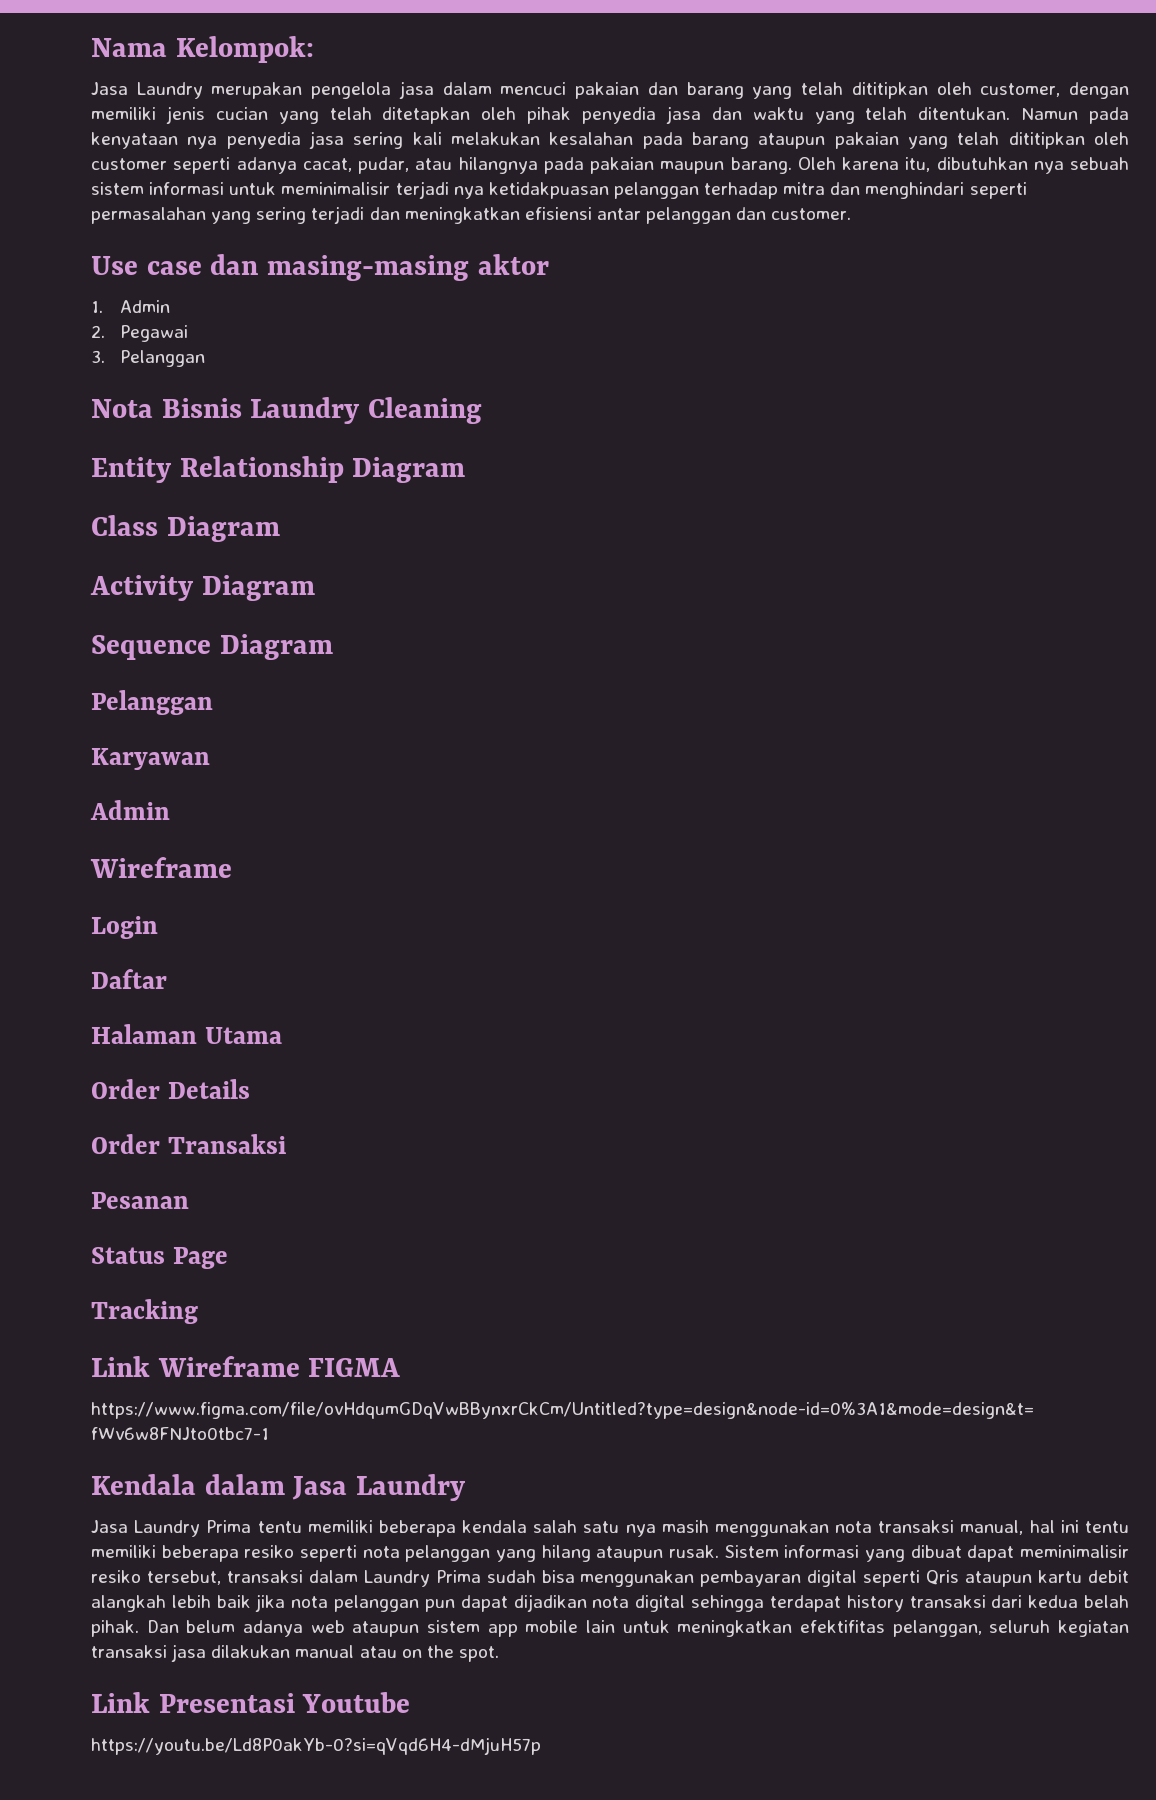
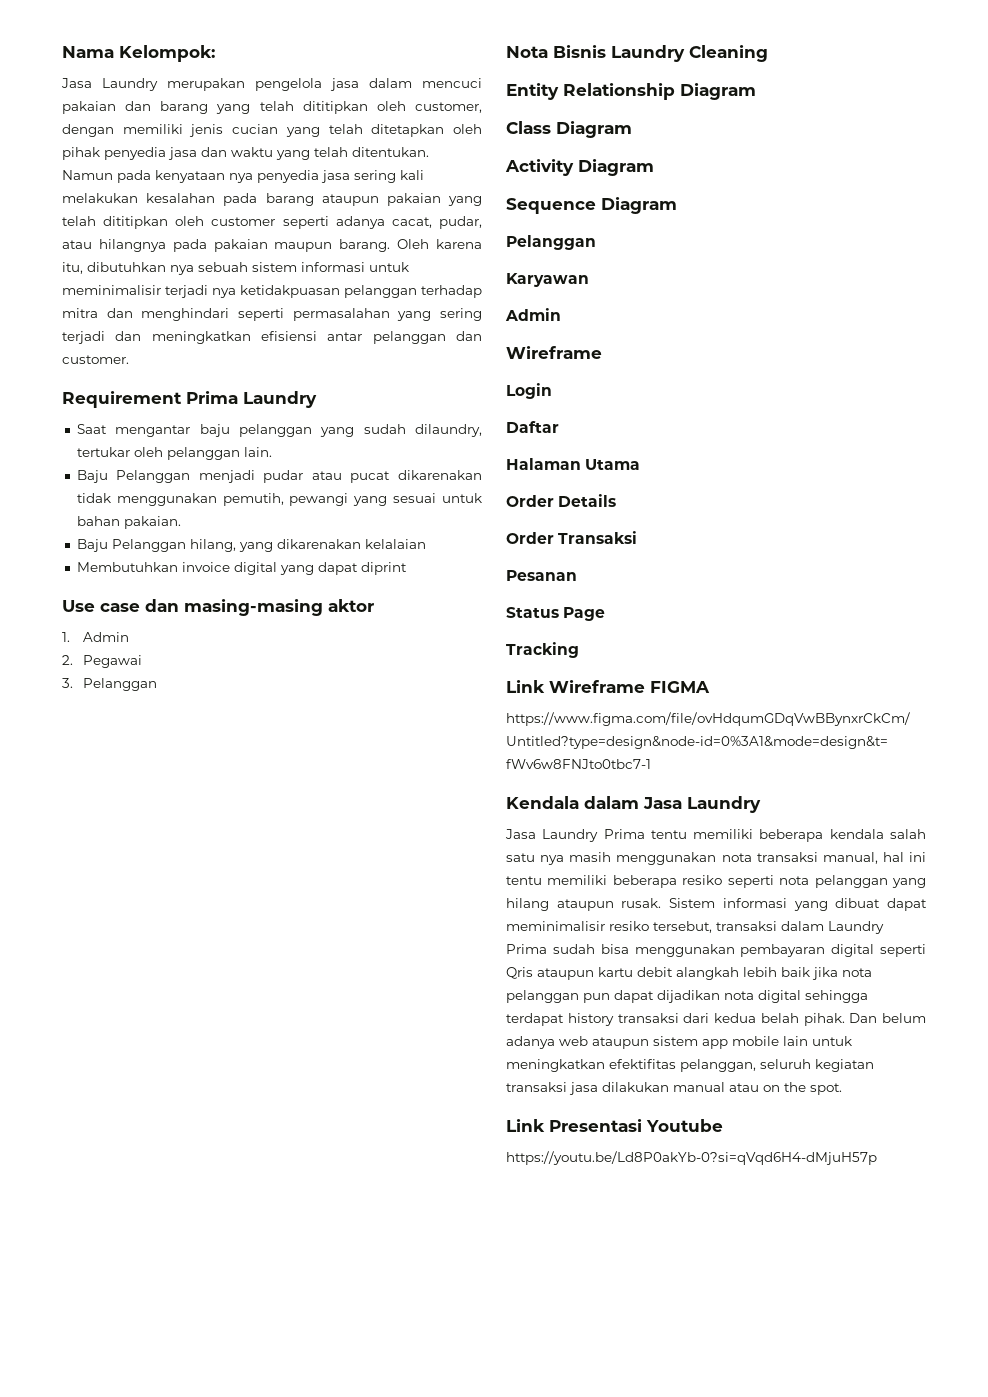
(852, 214) none -> [62,391,317,408] [76,424,482,437] [76,447,272,460] [76,470,482,483] [76,493,482,506] [76,516,181,529] [76,539,426,552] [76,562,407,575] // Requirement Prima Laundry // Saat mengantar baju pelanggan yang sudah dilaundry, tertukar oleh pelanggan lain. // Baju Pelanggan menjadi pudar atau pucat dikarenakan tidak menggunakan pemutih, pewangi yang sesuai untuk bahan pakaian. // Baju Pelanggan hilang, yang dikarenakan kelalaian // Membutuhkan invoice digital yang dapat diprint

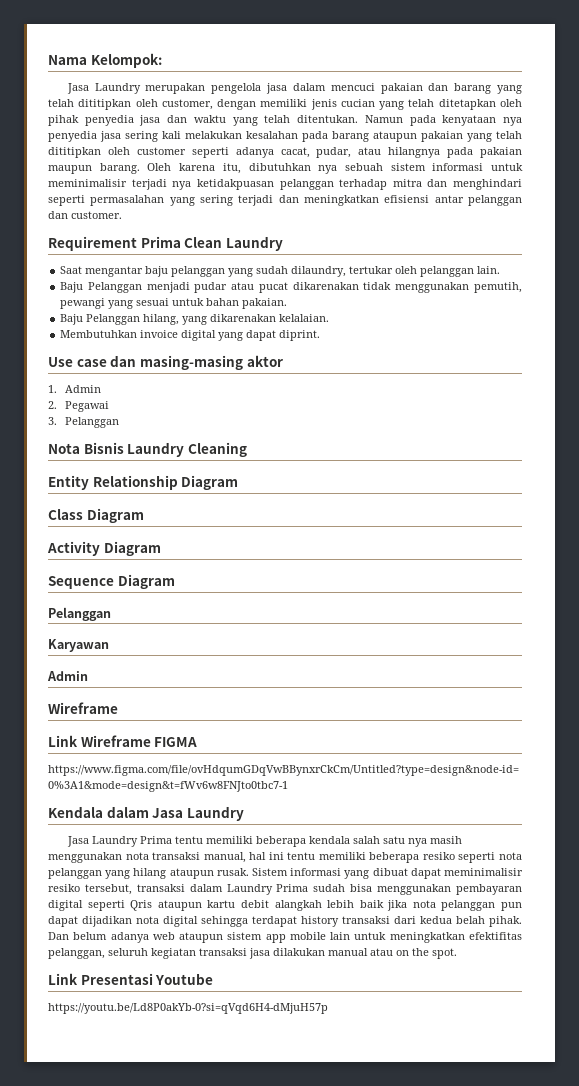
(238, 397) none -> [184,237,223,248] Clean
[364,539,426,549] kelalaian -> [279,314,330,322] kelalaian.
[360,562,407,575] diprint -> [279,330,321,341] diprint.
[506,383,552,399] [506,421,559,433] [506,458,641,470] [506,494,617,507] [506,531,638,544] [506,570,577,581] [506,607,606,621] [506,642,579,658] // Login // Daftar // Halaman Utama // Order Details // Order Transaksi // Pesanan // Status Page // Tracking -> (118, 708) none

